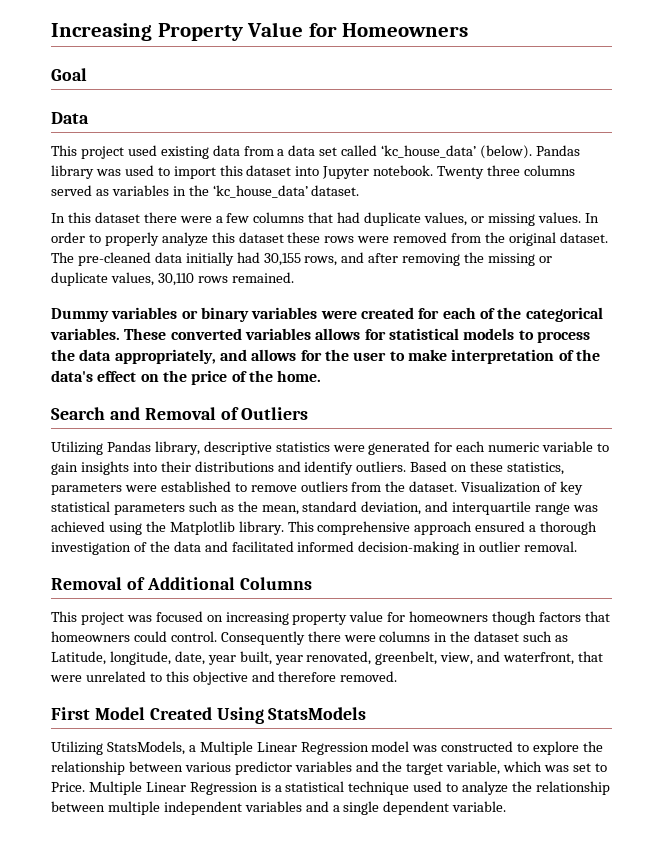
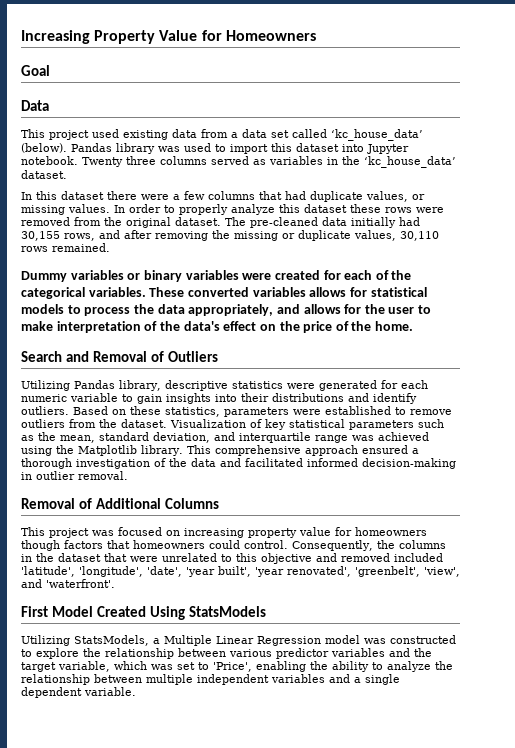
[220,631,376,645] Consequently there were -> [292,540,395,551] Consequently, the
[523,631,569,642] [51,651,575,665] such as Latitude, longitude, date, year built, year renovated, greenbelt, view, and waterfront, -> (101, 557) none
[278,671,398,682] therefore removed. -> [341,553,443,562] [21,566,460,577] [21,579,115,588] removed included 'latitude', 'longitude', 'date', 'year built', 'year renovated', 'greenbelt', 'view', and 'waterfront'.
[51,781,443,795] Price. Multiple Linear Regression is a statistical technique used -> [213,661,369,672] 'Price', enabling the ability

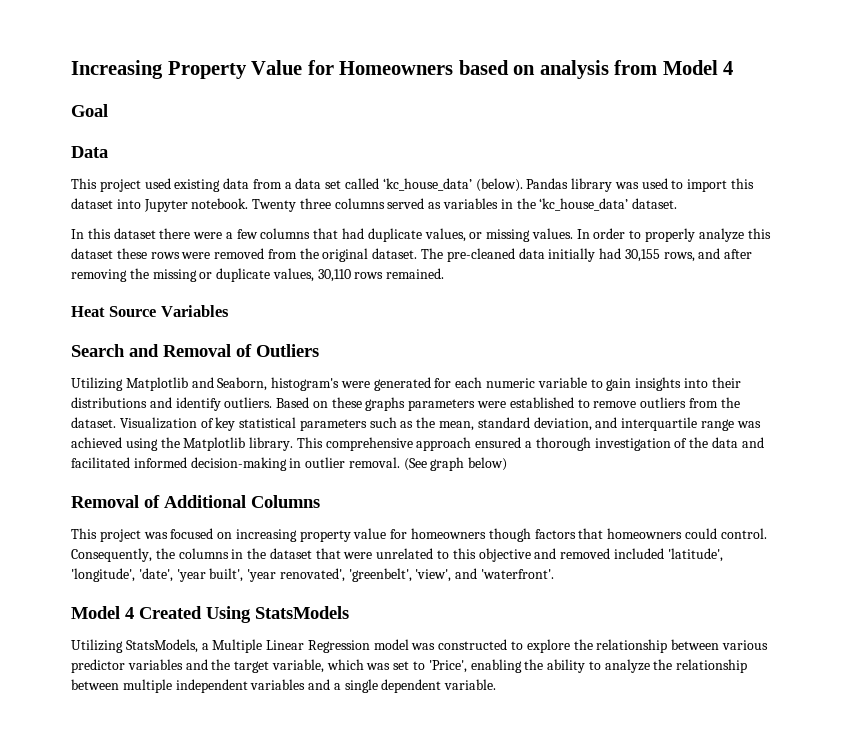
(316, 35) none -> [458,60,734,79] based on analysis from Model 4
[21,270,412,282] [21,287,427,299] [21,304,432,316] [21,321,414,333] Dummy variables or binary variables were created for each of the categorical variables. These converted variables allows for statistical models to process the data appropriately, and allows for the user to make interpretation of the data's effect on the price of the home. -> [71,305,229,317] Heat Source Variables
[74,380,283,391] Pandas library, descriptive statistics -> [125,377,340,391] Matplotlib and Seaborn, histogram's
[165,407,220,417] statistics, -> [365,397,406,411] graphs
(128, 475) none -> [403,457,508,471] (See graph below)
[21,606,93,617] First Model -> [71,606,134,619] Model 4

